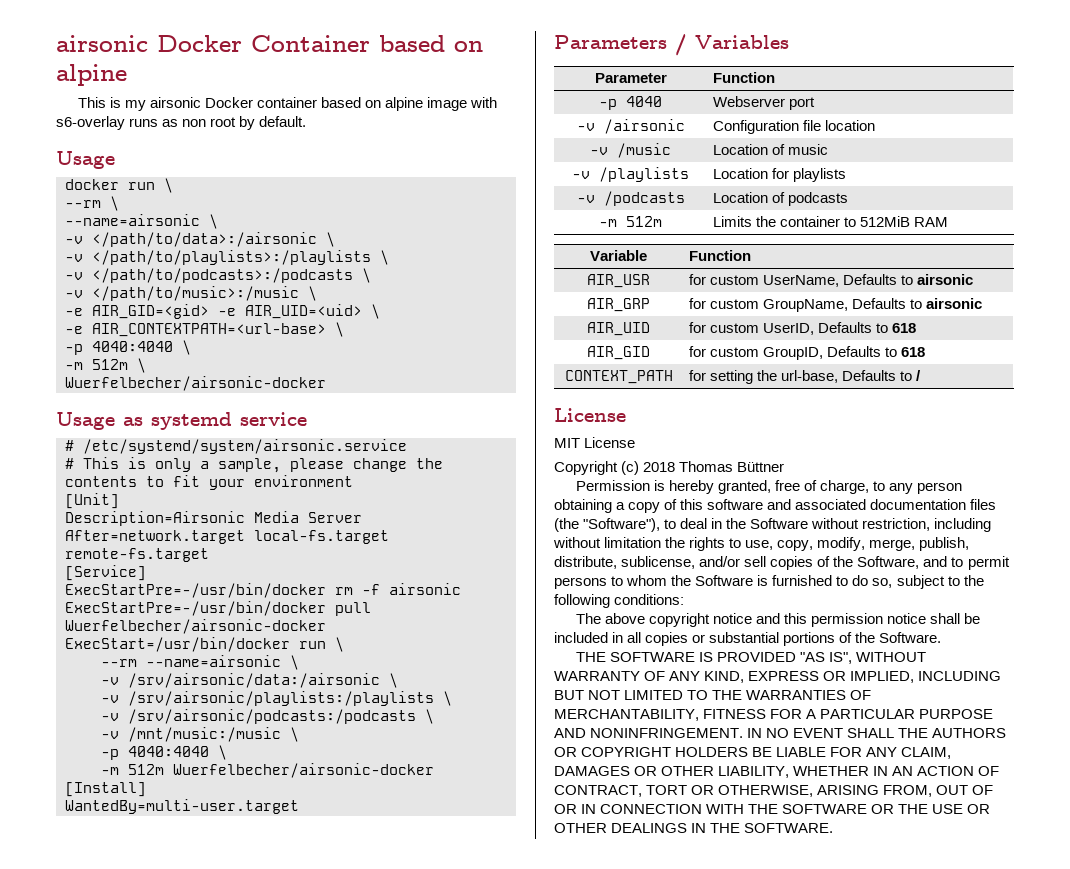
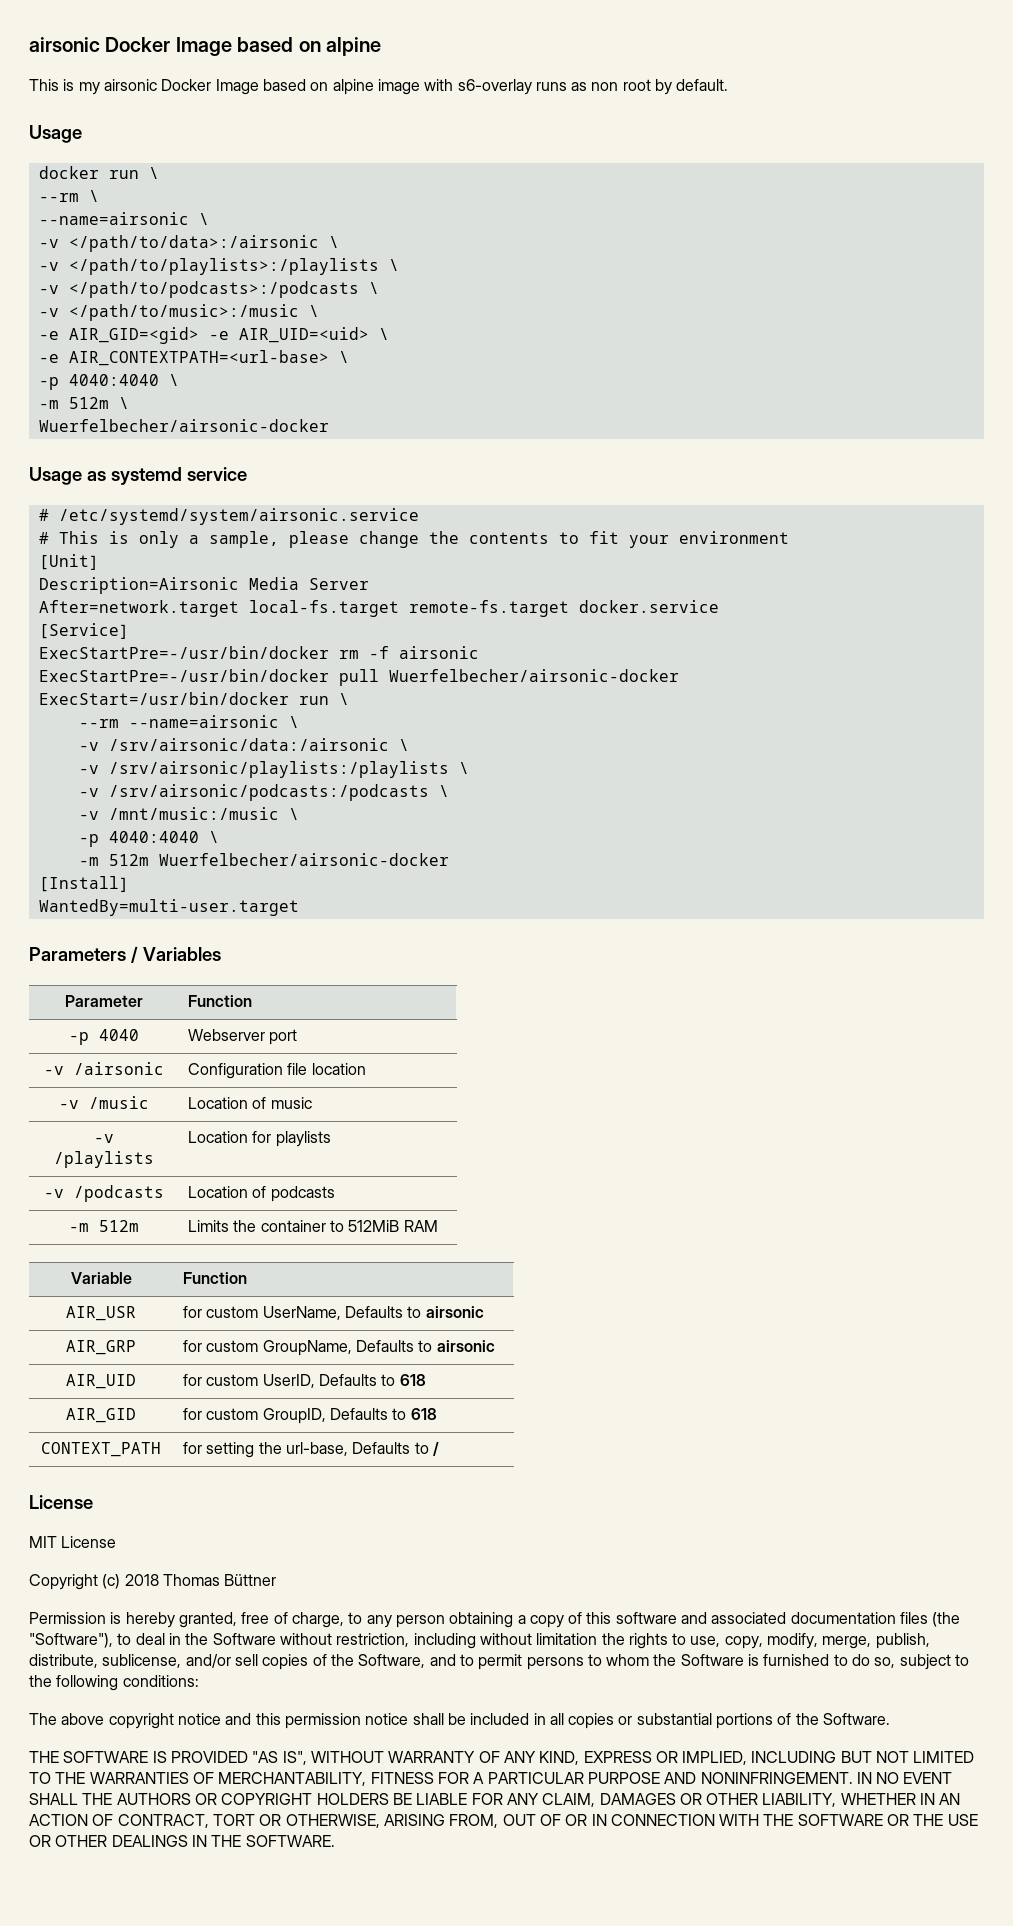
[56,35,370,52] airsonic Docker Container -> [29,37,232,56] airsonic Docker Image
[257,97,318,108] container -> [215,79,259,95] Image
(209, 555) none -> [578,600,719,613] docker.service

